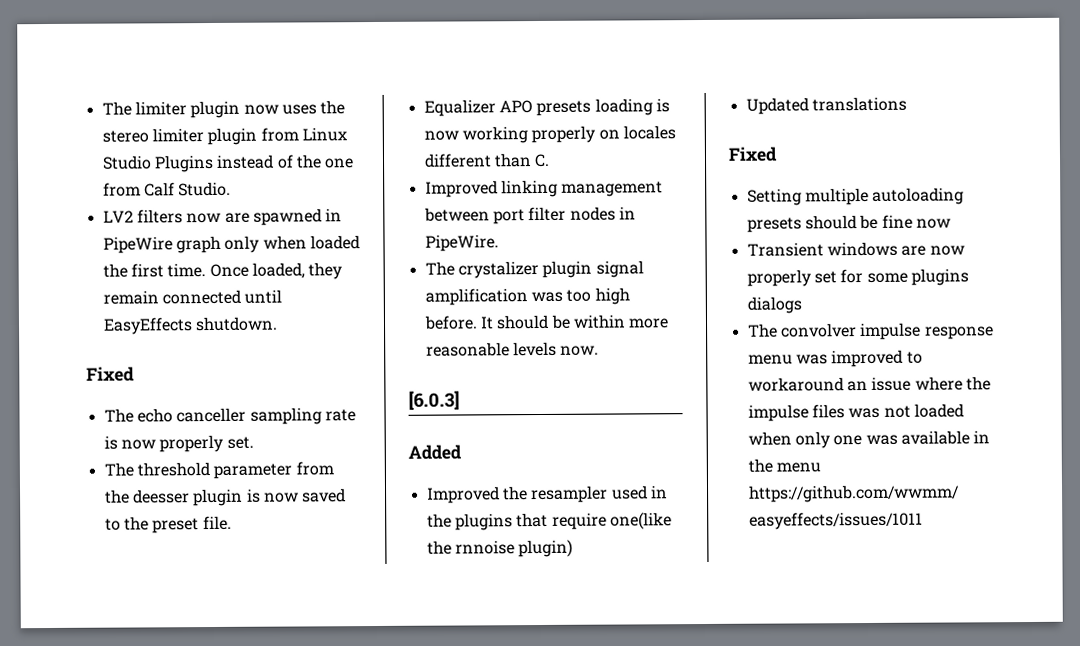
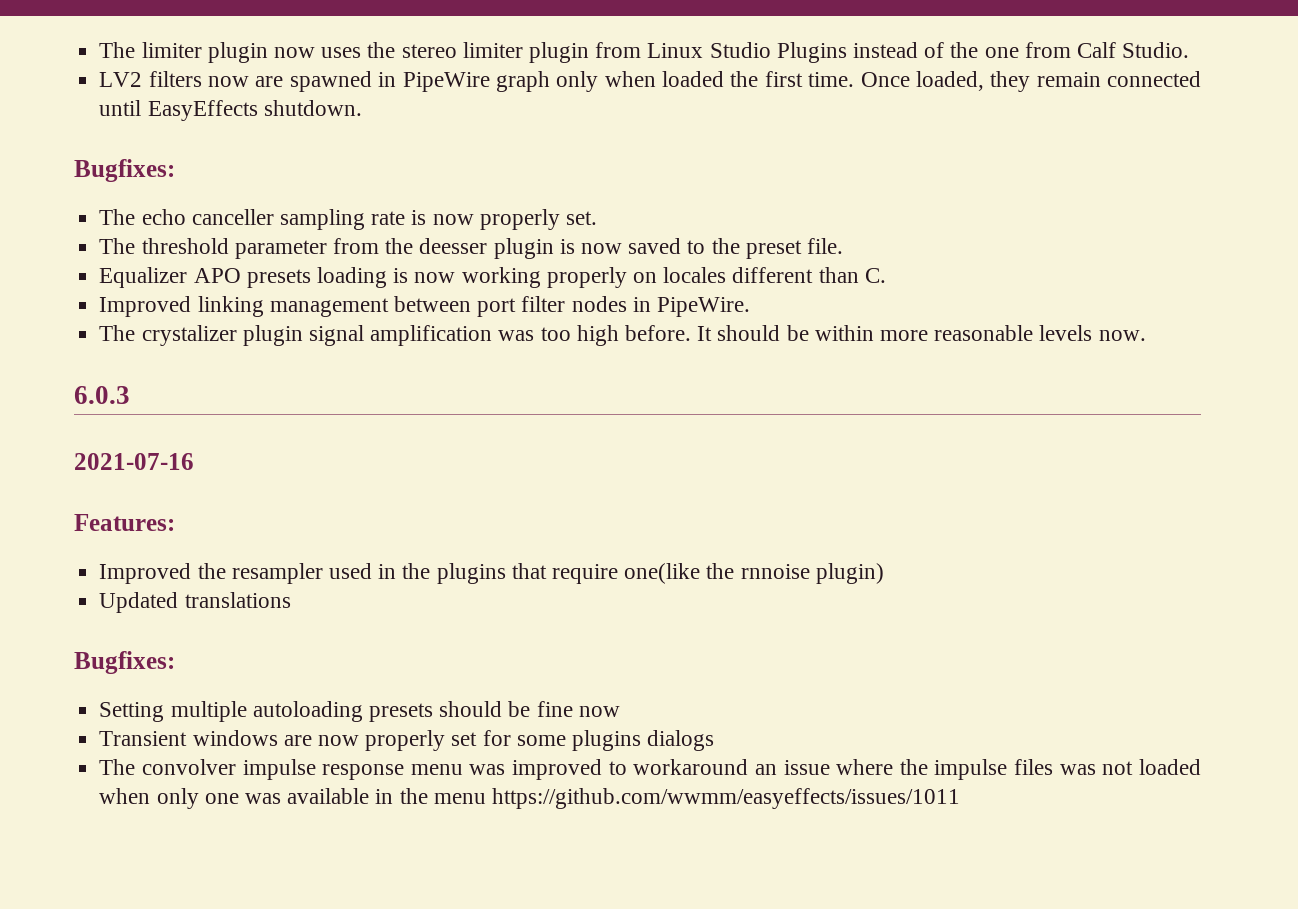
[86,366,135,382] Fixed -> [74,159,175,182] Bugfixes:
[408,390,460,411] [408,444,462,460] [6.0.3] // Added -> [74,386,130,404] [74,453,194,470] [74,514,175,531] 6.0.3 // 2021-07-16 // Features:
[728,146,778,162] Fixed -> [74,651,175,674] Bugfixes:

